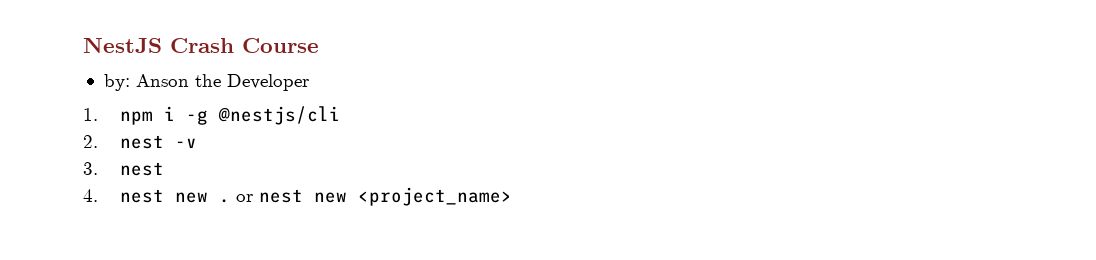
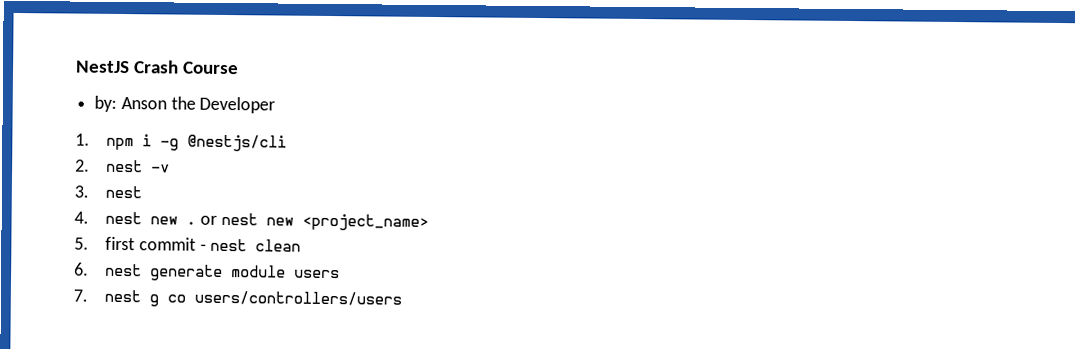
(513, 196) none -> [74,236,302,252] [74,262,341,281] [73,289,403,307] // 5. first commit - nest clean // 6. nest generate module users // 7. nest g co users/controllers/users

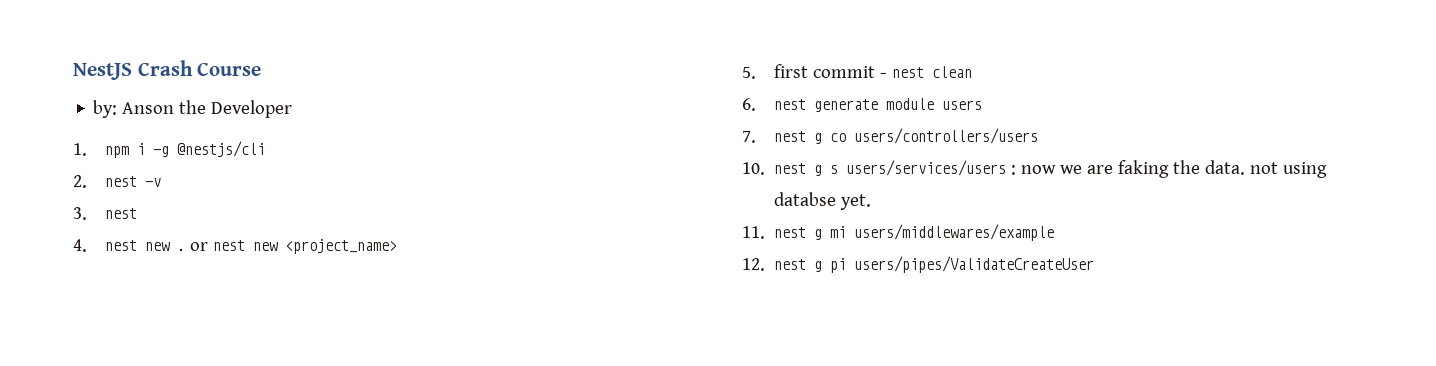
(403, 298) none -> [742,160,1328,178] [774,192,872,210] [742,224,1055,241] [742,256,1095,273] // 10. nest g s users/services/users : now we are faking the data. not using databse yet. // 11. nest g mi users/middlewares/example // 12. nest g pi users/pipes/ValidateCreateUser

